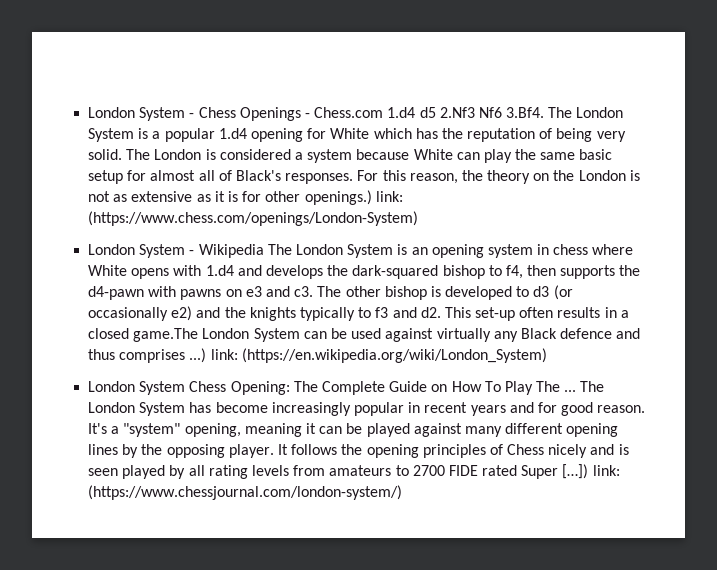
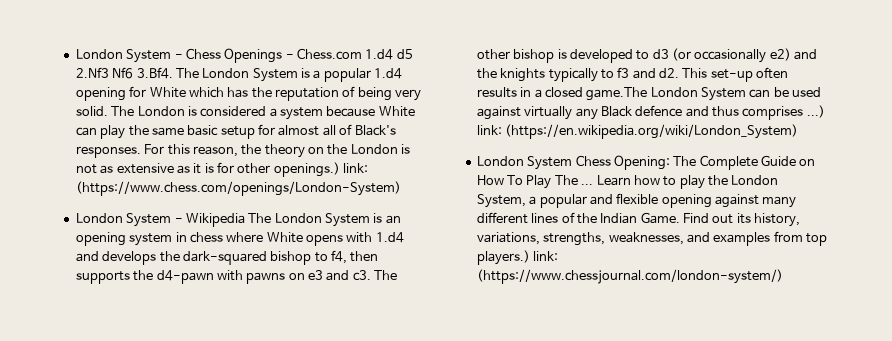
[580,381,605,392] [88,402,646,416] [88,423,619,437] [88,444,629,458] [88,464,589,479] The London System has become increasingly popular in recent years and for good reason. It's a "system" opening, meaning it can be played against many different opening lines by the opposing player. It follows the opening principles of Chess nicely and is seen played by all rating levels from amateurs to 2700 FIDE rated Super […]) -> [596,175,779,189] [476,193,797,208] [476,212,801,227] [476,231,827,246] [476,250,530,265] Learn how to play the London System, a popular and flexible opening against many different lines of the Indian Game. Find out its history, variations, strengths, weaknesses, and examples from top players.)

